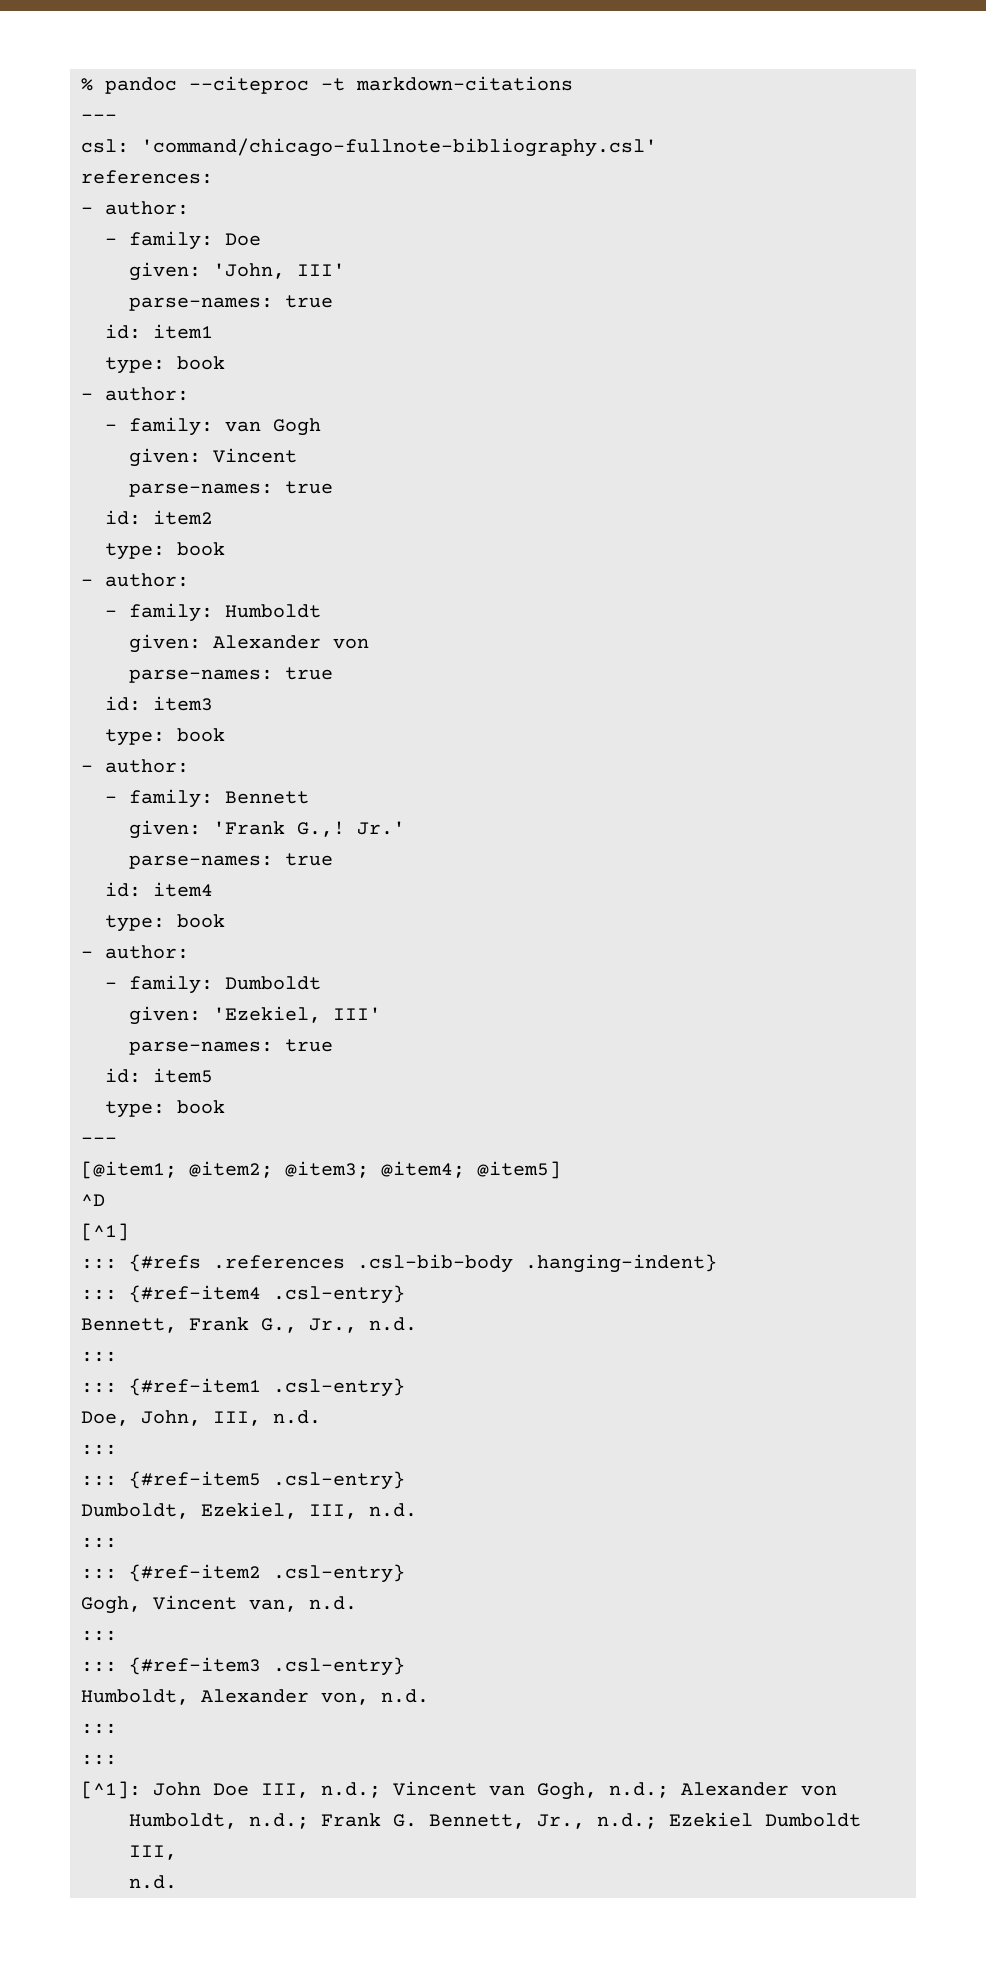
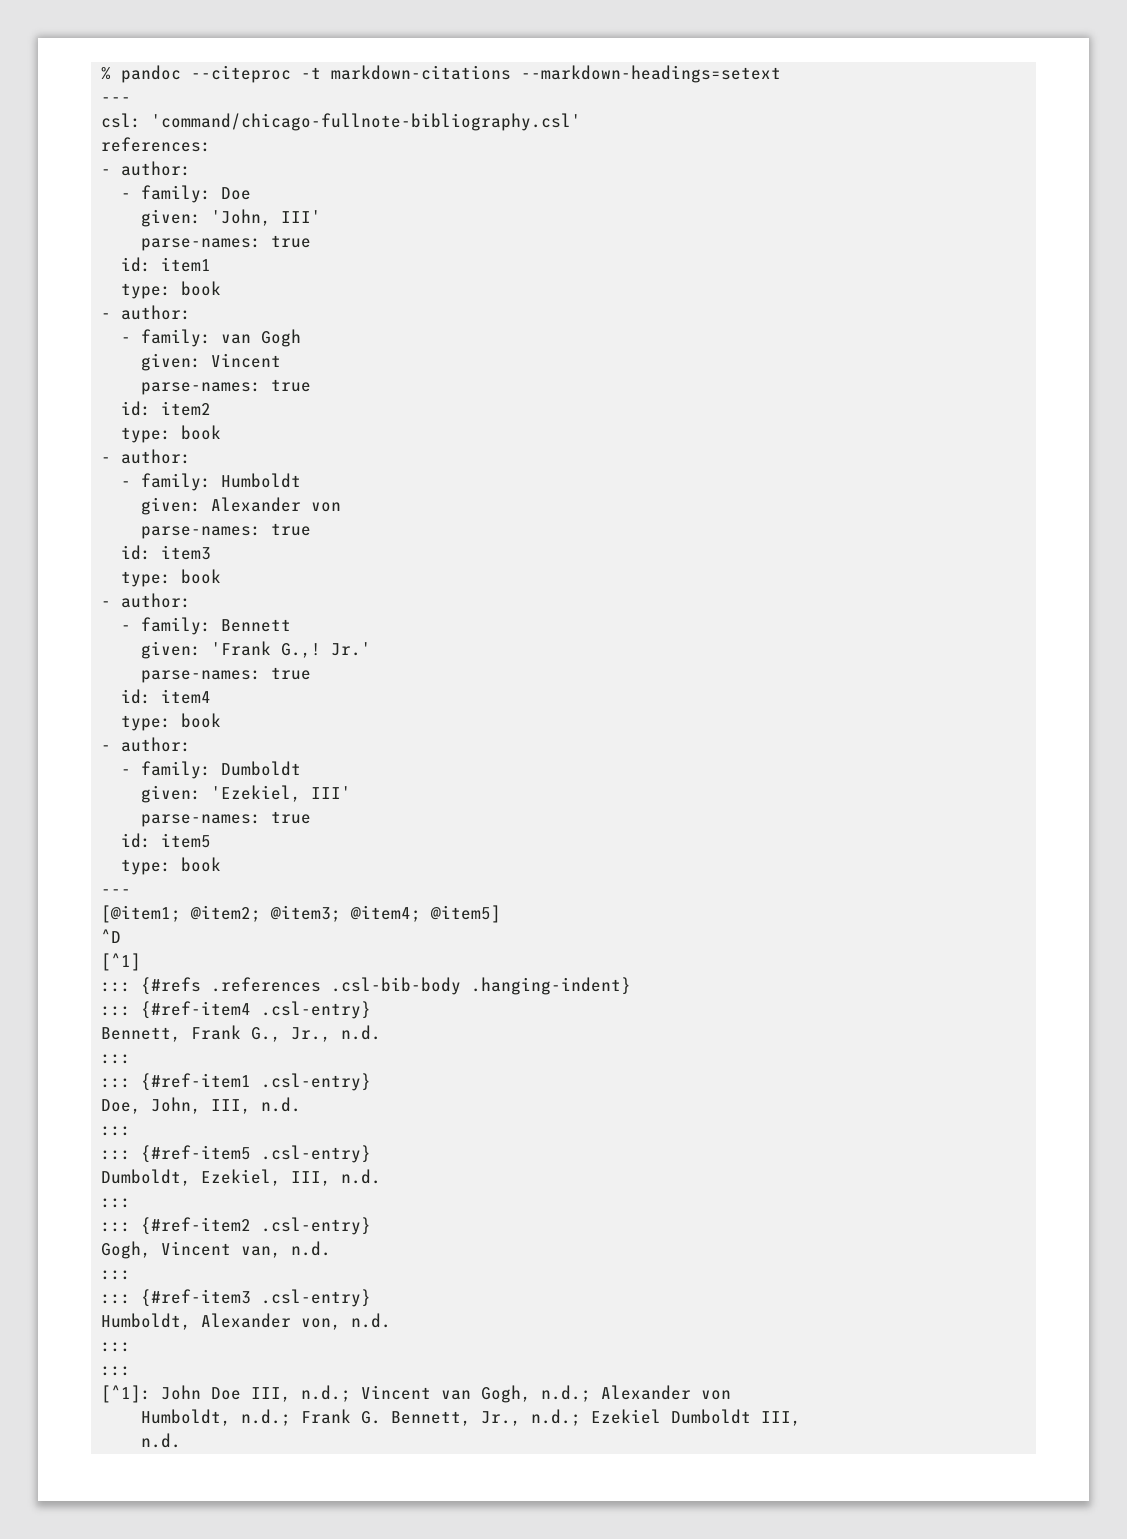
(574, 83) none -> [521,65,782,83] --markdown-headings=setext

